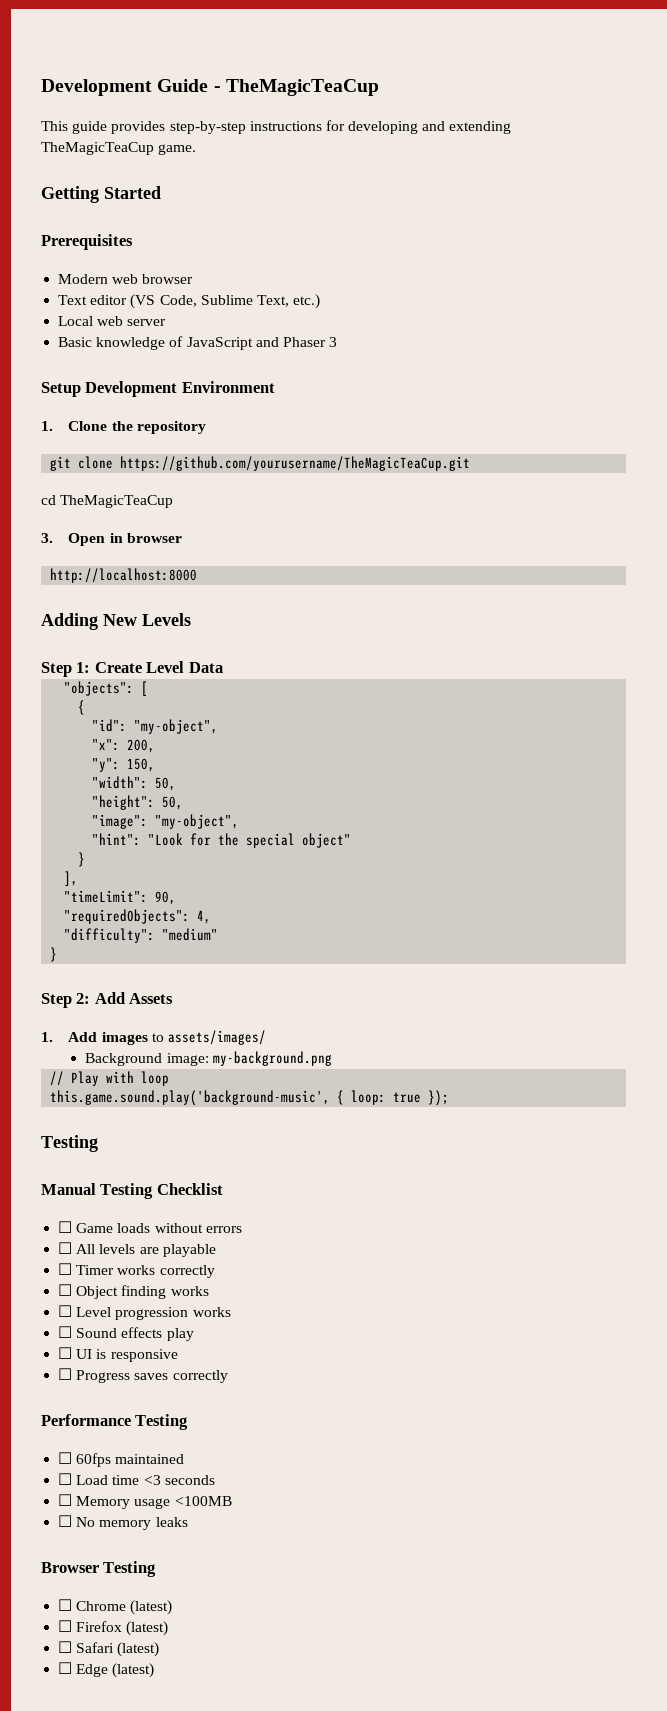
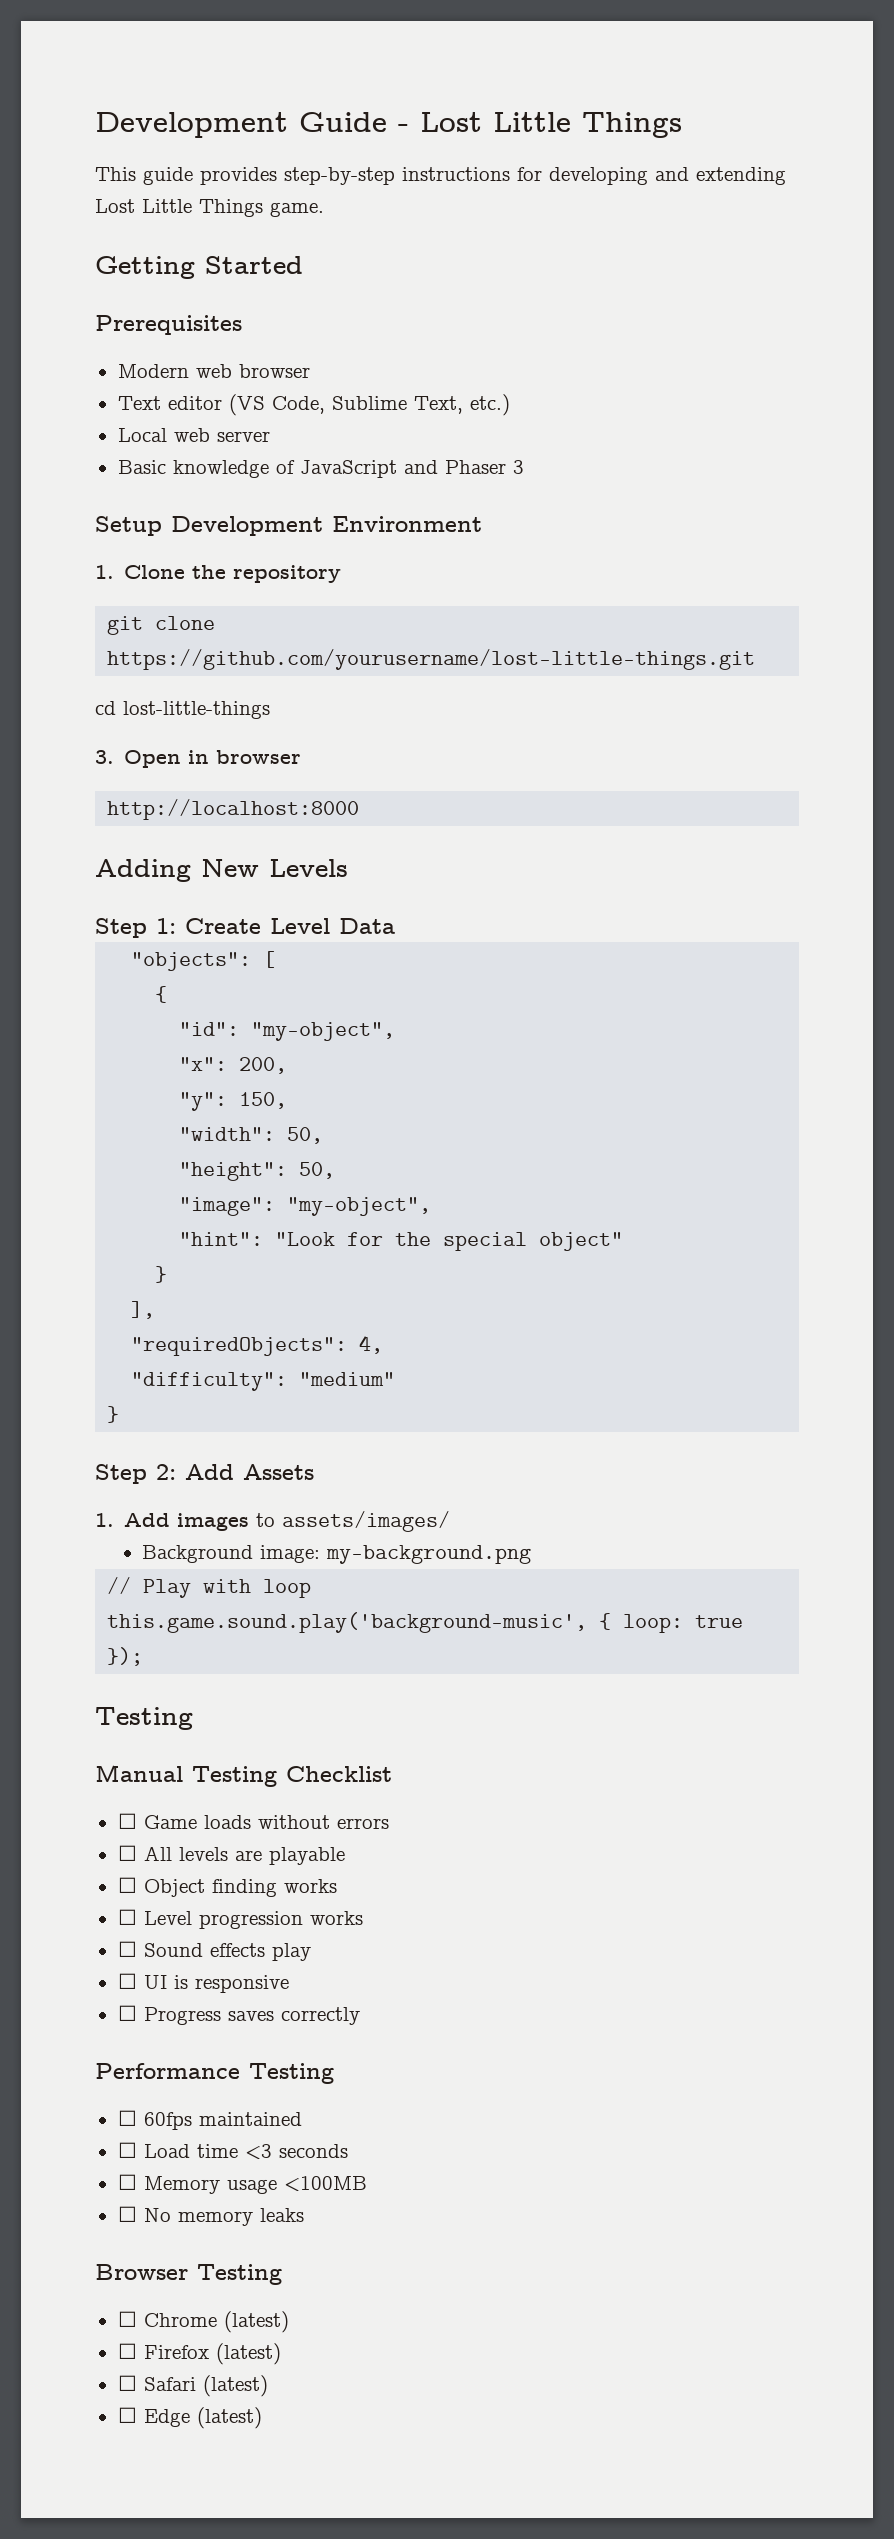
[225,79,379,96] TheMagicTeaCup -> [420,112,682,138] Lost Little Things
[41,142,154,155] TheMagicTeaCup -> [95,199,263,217] Lost Little Things
[120,456,471,471] https://github.com/yourusername/TheMagicTeaCup.git -> [107,649,756,670] https://github.com/yourusername/lost-little-things.git
[60,495,174,508] TheMagicTeaCup -> [123,701,270,719] lost-little-things
[64,890,177,905] // "timeLimit": 90, -> (156, 1310) none
[58,1263,215,1278] // ☐ Timer works correctly -> (345, 1856) none

